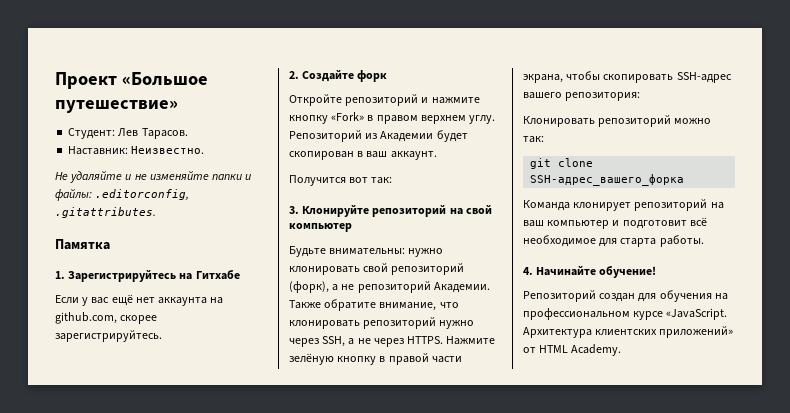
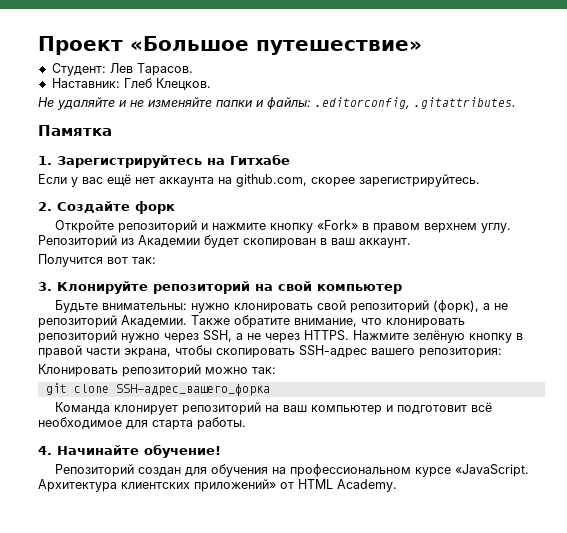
[131,146,205,154] Неизвестно. -> [123,78,211,90] Глеб Клецков.

